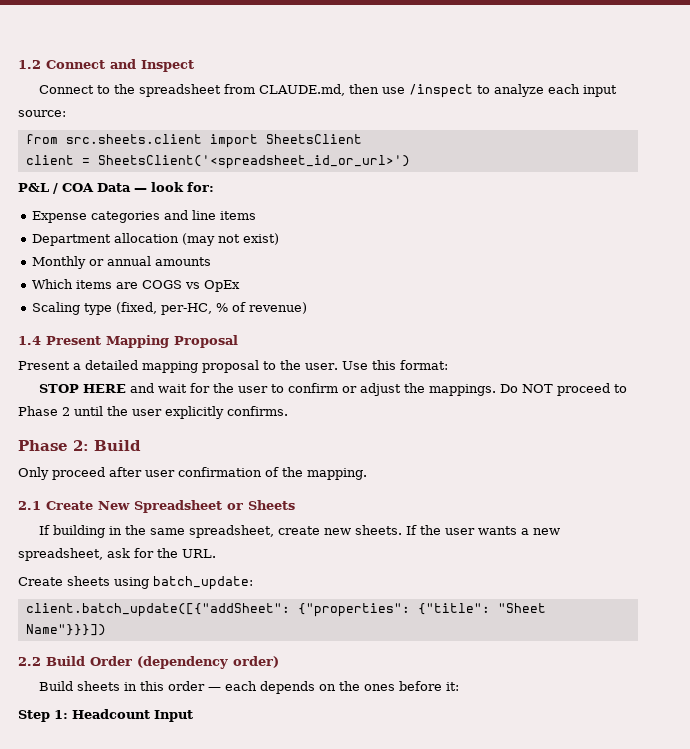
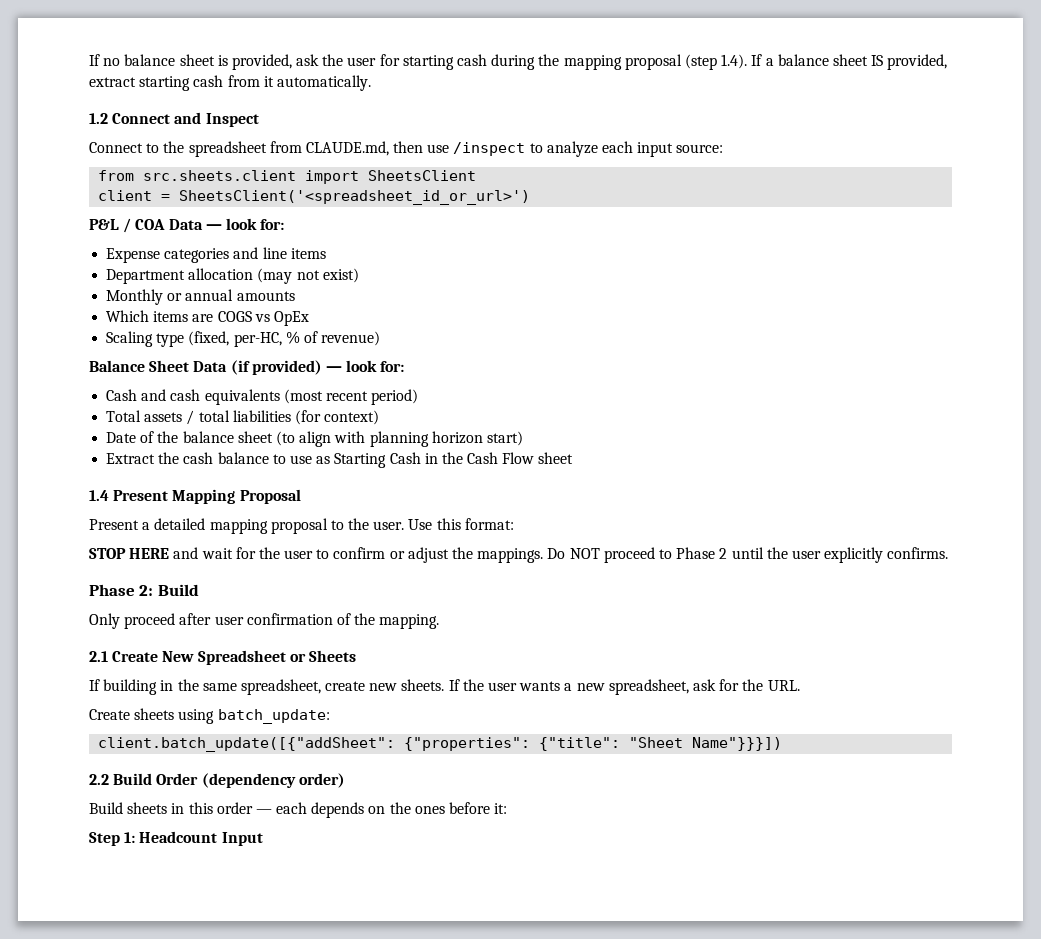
(18, 64) none -> [89,54,948,70] [89,75,371,91] If no balance sheet is provided, ask the user for starting cash during the mapping proposal (step 1.4). If a balance sheet IS provided, extract starting cash from it automatically. //
(308, 308) none -> [89,360,405,375] [106,389,419,405] [106,410,380,425] [106,431,523,447] [106,452,574,468] // Balance Sheet Data (if provided) — look for: // Cash and cash equivalents (most recent period) // Total assets / total liabilities (for context) // Date of the balance sheet (to align with planning horizon start) // Extract the cash balance to use as Starting Cash in the Cash Flow sheet

